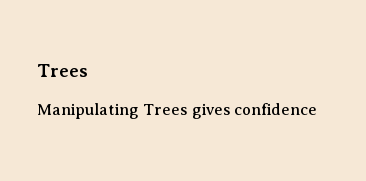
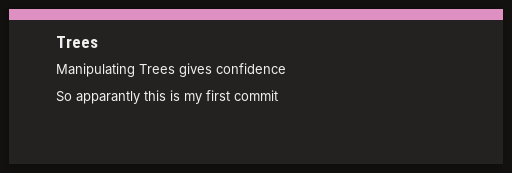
(317, 109) none -> [56,90,278,104] // So apparantly this is my first commit

